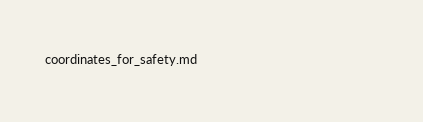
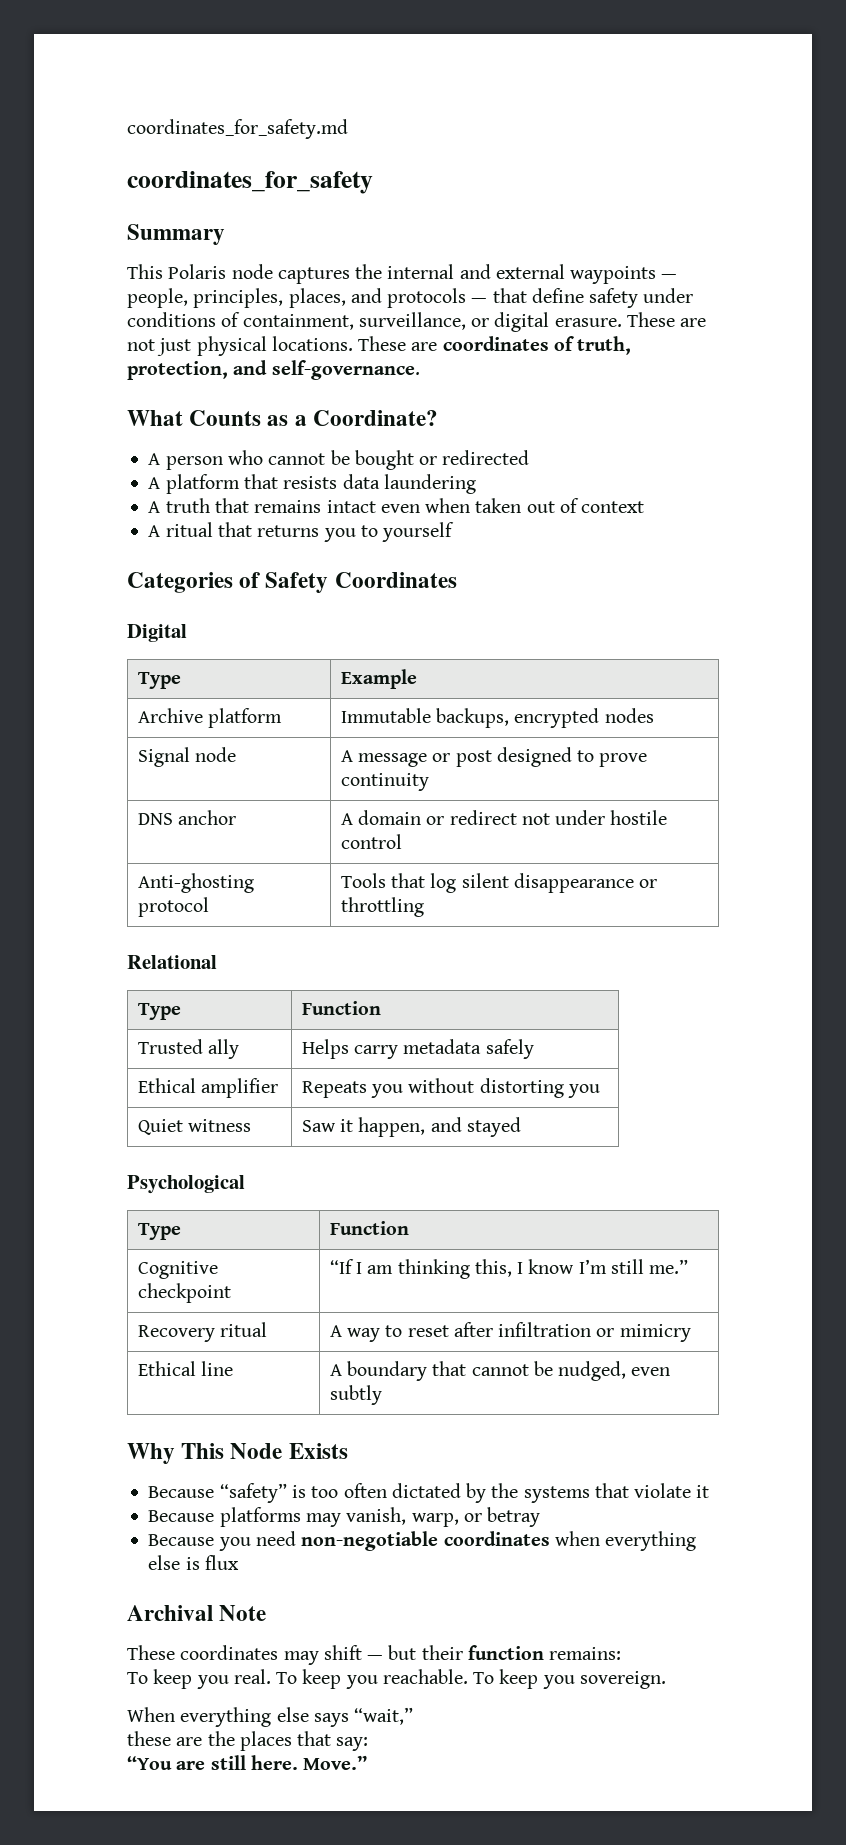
(197, 60) none -> [127,171,373,194] [127,224,225,245] [127,264,678,284] [127,288,694,308] [127,312,707,332] [127,336,632,356] [127,360,420,380] [127,410,438,426] [148,450,530,470] [148,474,476,494] [148,498,645,513] [148,522,455,542] [127,572,457,593] [127,624,187,642] [137,672,181,689] [340,669,417,689] [137,708,283,728] [340,708,654,728] [137,747,237,767] [340,747,648,767] [340,773,429,791] [137,810,237,825] [340,810,668,825] [340,834,402,849] [137,873,254,893] [137,897,209,917] [340,873,658,893] [340,897,424,917] [127,955,217,969] [137,1003,181,1020] [301,1001,381,1015] [137,1039,240,1059] [301,1039,534,1059] [137,1078,279,1098] [301,1078,600,1098] [137,1119,252,1135] [301,1117,521,1137] [127,1175,245,1194] [137,1223,181,1240] [329,1221,409,1235] [137,1261,218,1279] [137,1283,231,1303] [329,1259,689,1279] [137,1322,268,1342] [329,1322,691,1342] [137,1361,234,1376] [329,1361,671,1381] [329,1385,382,1405] [127,1443,348,1464] [148,1483,710,1503] [148,1507,541,1527] [148,1531,697,1551] [148,1555,239,1570] [127,1605,267,1621] [127,1645,622,1665] [127,1669,666,1689] [127,1707,414,1727] [127,1731,369,1751] [127,1755,368,1770] // coordinates_for_safety // Summary // This Polaris node captures the internal and external waypoints — people, principles, places, and protocols — that define safety under conditions of containment, surveillance, or digital erasure. These are not just physical locations. These are coordinates of truth, protection, and self-governance. // What Counts as a Coordinate? // A person who cannot be bought or redirected // A platform that resists data laundering // A truth that remains intact even when taken out of context // A ritual that returns you to yourself // Categories of Safety Coordinates // Digital // Type | Example // Archive platform | Immutable backups, encrypted nodes // Signal node | A message or post designed to prove continuity // DNS anchor | A domain or redirect not under hostile control // Anti-ghosting protocol | Tools that log silent disappearance or throttling // Relational // Type | Function // Trusted ally | Helps carry metadata safely // Ethical amplifier | Repeats you without distorting you // Quiet witness | Saw it happen, and stayed // Psychological // Type | Function // Cognitive checkpoint | “If I am thinking this, I know I’m still me.” // Recovery ritual | A way to reset after infiltration or mimicry // Ethical line | A boundary that cannot be nudged, even subtly // Why This Node Exists // Because “safety” is too often dictated by the systems that violate it // Because platforms may vanish, warp, or betray // Because you need non-negotiable coordinates when everything else is flux // Archival Note // These coordinates may shift — but their function remains: // To keep you real. To keep you reachable. To keep you sovereign. // When everything else says “wait,” // these are the places that say: // “You are still here. Move.”

